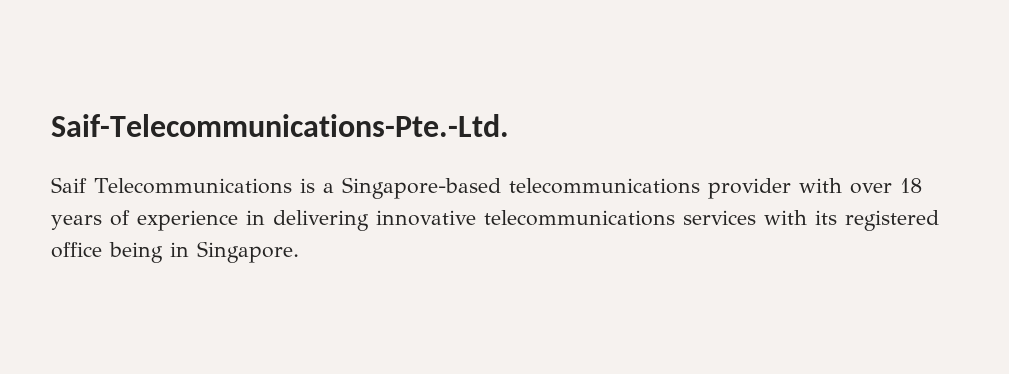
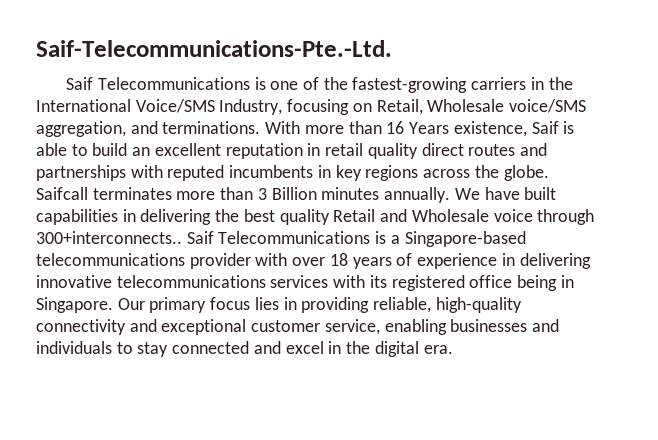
(315, 185) none -> [270,77,573,93] [36,99,587,115] [36,121,575,137] [36,143,547,159] [36,165,549,181] [36,187,557,203] [36,209,595,225] [36,231,387,244] one of the fastest-growing carriers in the International Voice/SMS Industry, focusing on Retail, Wholesale voice/SMS aggregation, and terminations. With more than 16 Years existence, Saif is able to build an excellent reputation in retail quality direct routes and partnerships with reputed incumbents in key regions across the globe. Saifcall terminates more than 3 Billion minutes annually. We have built capabilities in delivering the best quality Retail and Wholesale voice through 300+interconnects.. Saif Telecommunications is
(299, 252) none -> [117,297,522,313] [36,319,560,335] [36,341,453,357] Our primary focus lies in providing reliable, high-quality connectivity and exceptional customer service, enabling businesses and individuals to stay connected and excel in the digital era.

